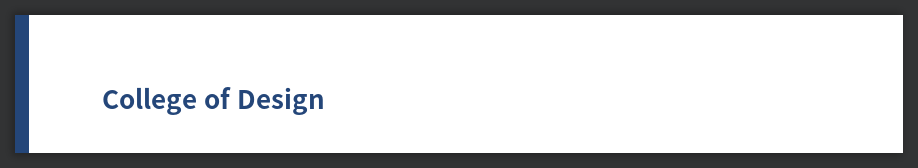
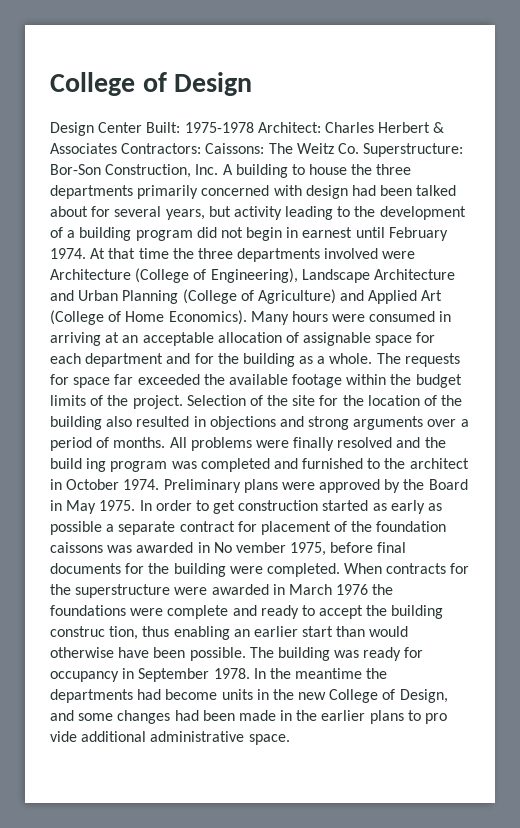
(326, 101) none -> [50,122,445,136] [50,143,464,157] [50,164,412,178] [50,185,457,199] [50,206,466,220] [50,227,448,241] [50,248,416,262] [50,268,455,283] [50,289,443,304] [50,310,452,325] [50,332,436,346] [50,353,460,367] [50,374,462,388] [50,395,463,409] [50,416,469,430] [50,437,446,451] [50,458,469,472] [50,479,468,493] [50,500,443,514] [50,521,447,535] [50,542,407,556] [50,563,470,577] [50,584,394,598] [50,605,444,619] [50,626,409,640] [50,647,424,661] [50,668,388,682] [50,689,448,703] [50,710,448,724] [50,731,290,745] // Design Center Built: 1975-1978 Architect: Charles Herbert & Associates Contractors: Caissons: The Weitz Co. Superstructure: Bor-Son Construction, Inc. A building to house the three departments primarily concerned with design had been talked about for several years, but activity leading to the development of a building program did not begin in earnest until February 1974. At that time the three departments involved were Architecture (College of Engineering), Landscape Architecture and Urban Planning (College of Agriculture) and Applied Art (College of Home Economics). Many hours were consumed in arriving at an acceptable allocation of assignable space for each department and for the building as a whole. The requests for space far exceeded the available footage within the budget limits of the project. Selection of the site for the location of the building also resulted in objections and strong arguments over a period of months. All problems were finally resolved and the build ing program was completed and furnished to the architect in October 1974. Preliminary plans were approved by the Board in May 1975. In order to get construction started as early as possible a separate contract for placement of the foundation caissons was awarded in No vember 1975, before final documents for the building were completed. When contracts for the superstructure were awarded in March 1976 the foundations were complete and ready to accept the building construc tion, thus enabling an earlier start than would otherwise have been possible. The building was ready for occupancy in September 1978. In the meantime the departments had become units in the new College of Design, and some changes had been made in the earlier plans to pro vide additional administrative space.

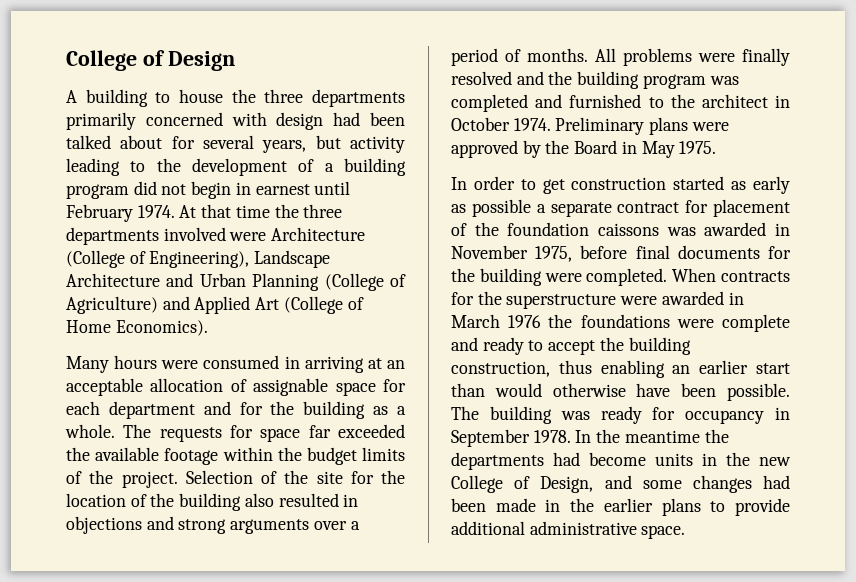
[50,122,445,136] [50,143,464,157] [50,164,219,178] Design Center Built: 1975-1978 Architect: Charles Herbert & Associates Contractors: Caissons: The Weitz Co. Superstructure: Bor-Son Construction, Inc. -> (235, 61) none
(247, 317) none -> (208, 328) //
[50,458,107,472] build ing -> [577,71,640,89] building
(136, 505) none -> (717, 147) //
[213,542,286,553] No vember -> [451,245,528,259] November
[50,626,139,640] construc tion, -> [451,361,550,377] construction,
[425,713,448,724] [50,731,77,742] pro vide -> [735,498,790,516] provide

